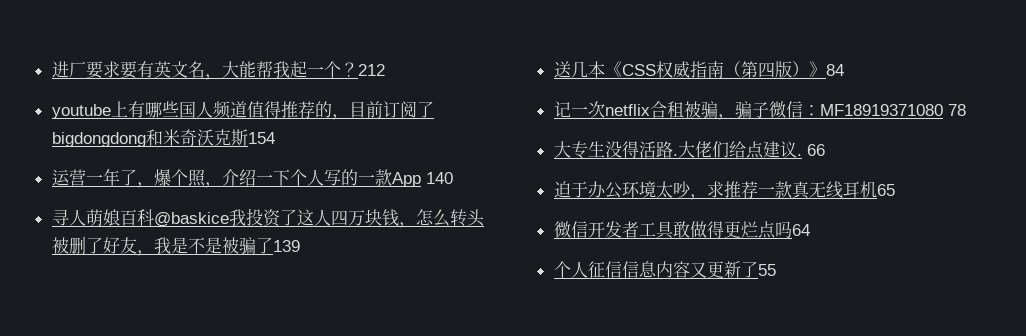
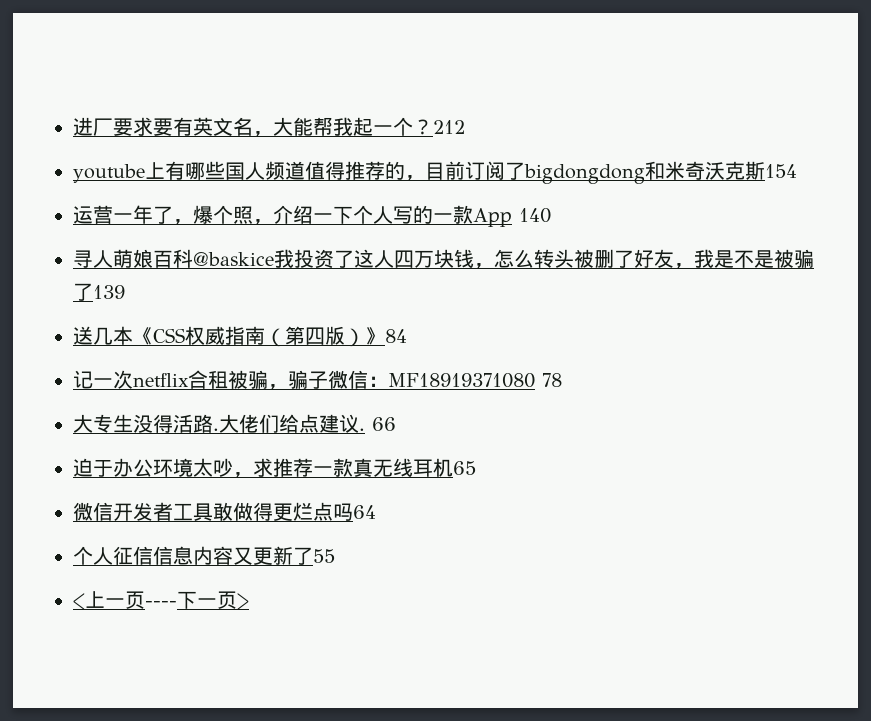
(776, 270) none -> [73,591,249,610] // <上一页----下一页>

